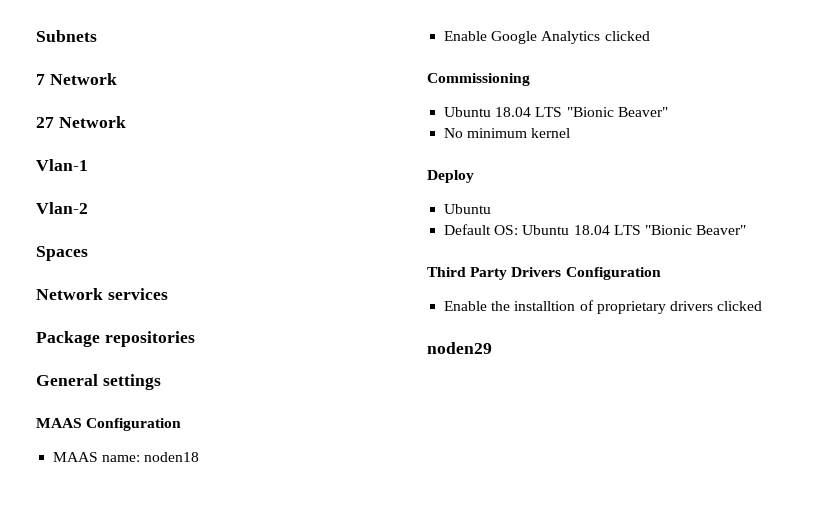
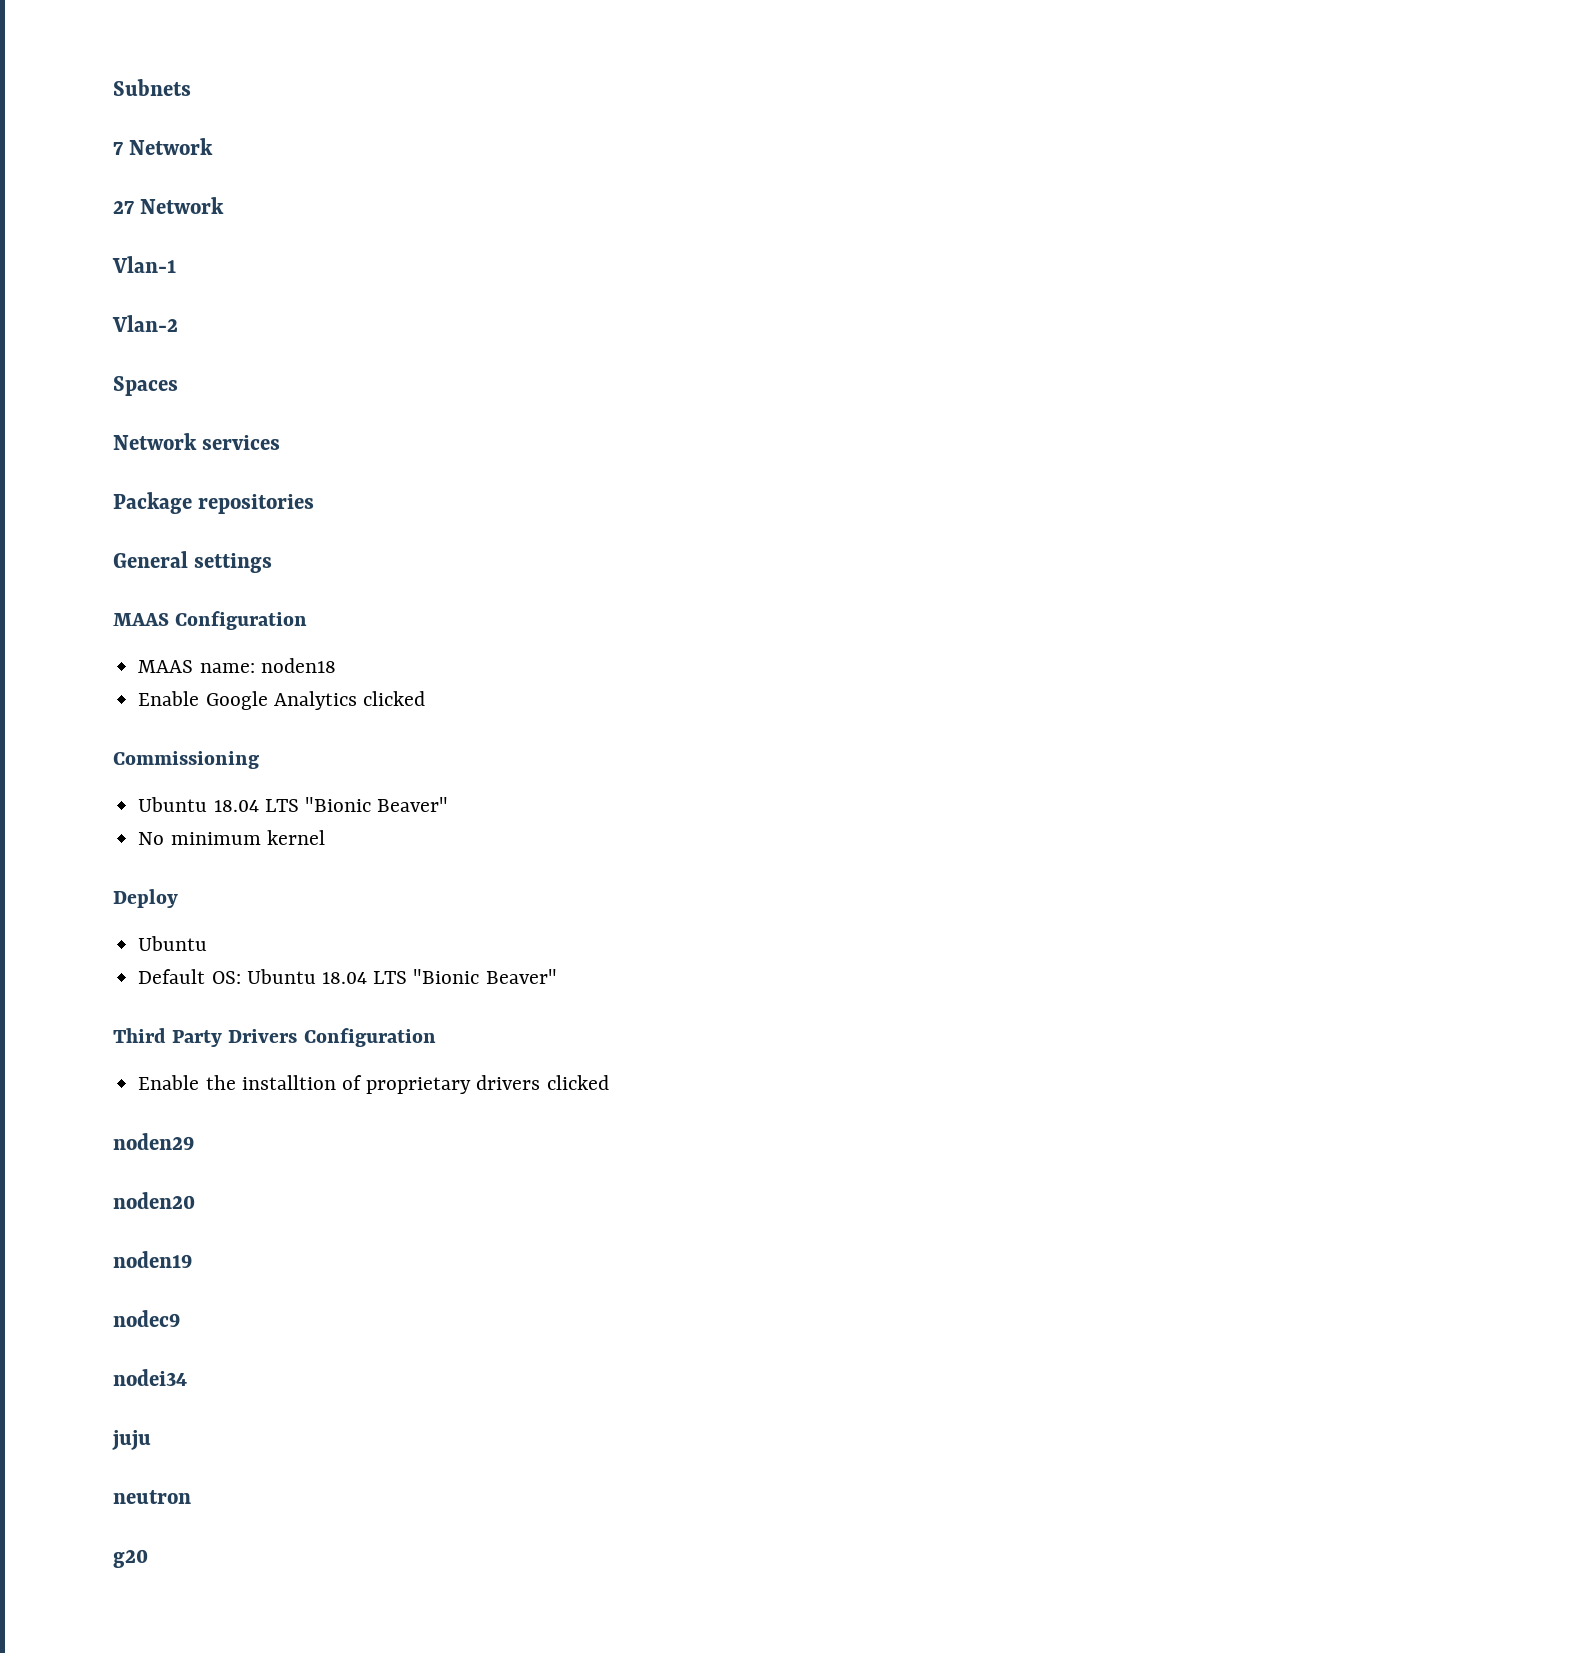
(492, 348) none -> [113,1192,195,1209] [113,1251,192,1268] [113,1310,180,1327] [113,1369,187,1386] [112,1430,151,1450] [113,1490,191,1504] [113,1549,148,1568] // noden20 // noden19 // nodec9 // nodei34 // juju // neutron // g20

